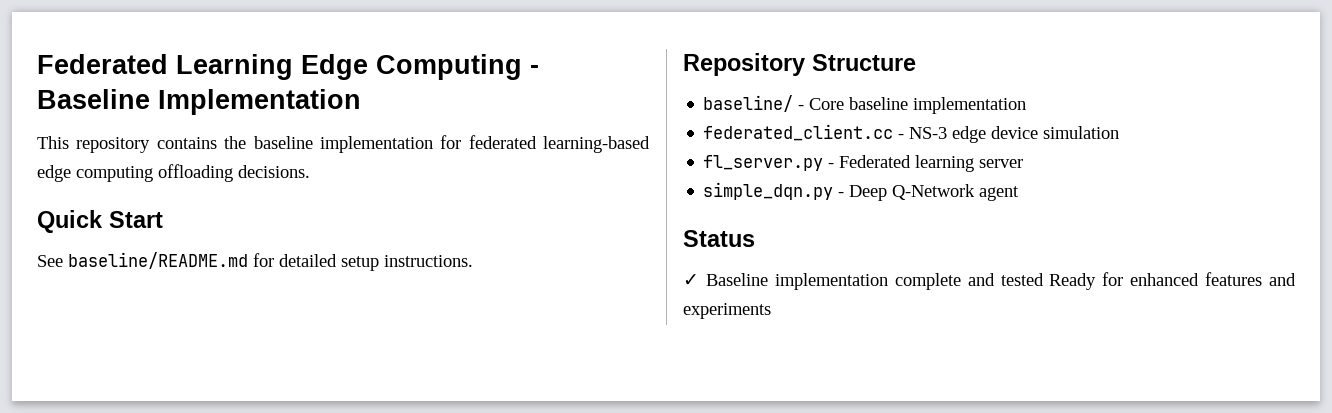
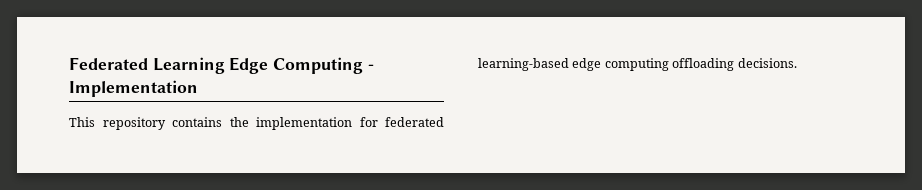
[37,89,150,109] Baseline -> (374, 67) none
[253,136,313,149] baseline -> (249, 122) none
[37,210,163,233] [37,252,473,271] [683,53,916,76] [703,95,1027,114] [703,124,1120,143] [703,155,1024,172] [703,182,1020,201] [683,230,755,247] [683,272,1296,290] [683,303,771,319] // Quick Start // See baseline/README.md for detailed setup instructions. // Repository Structure // baseline/ - Core baseline implementation // federated_client.cc - NS-3 edge device simulation // fl_server.py - Federated learning server // simple_dqn.py - Deep Q-Network agent // Status // ✓ Baseline implementation complete and tested Ready for enhanced features and experiments -> (797, 63) none

